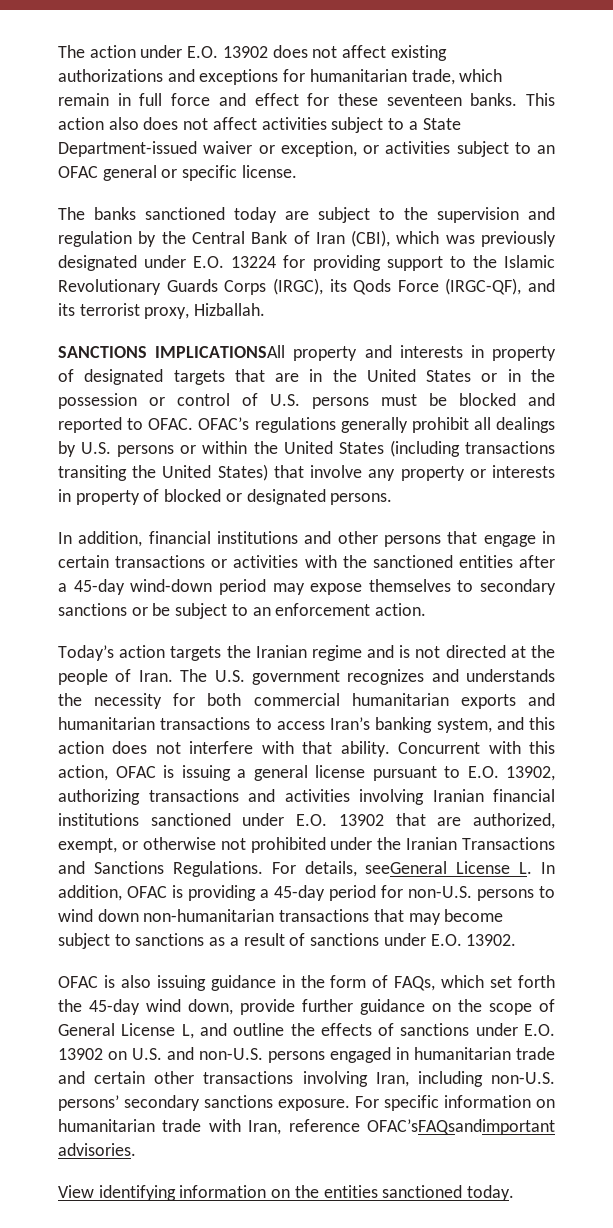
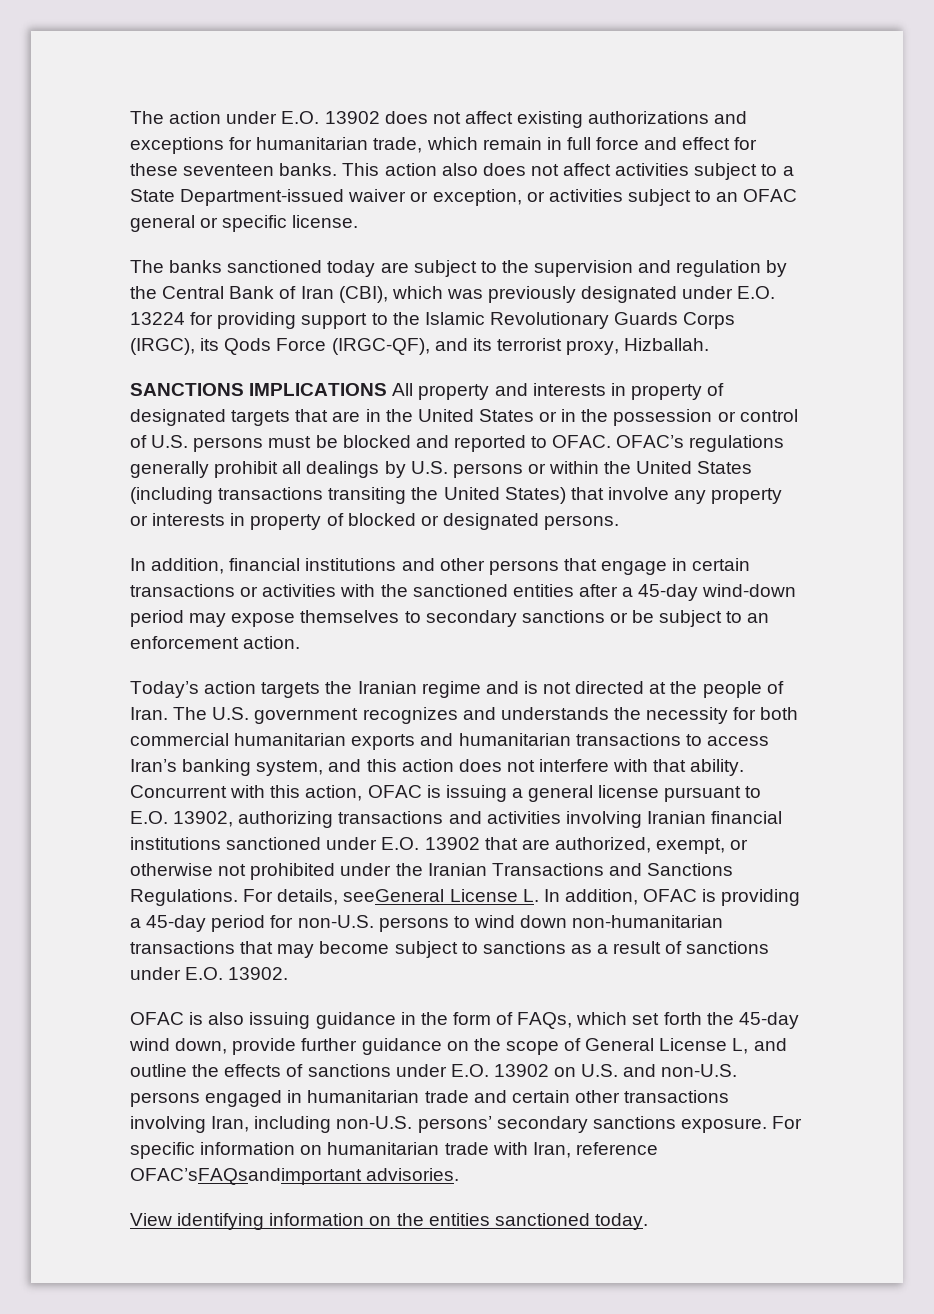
[155,345,286,358] IMPLICATIONSAll -> [249,383,414,396] IMPLICATIONS All

